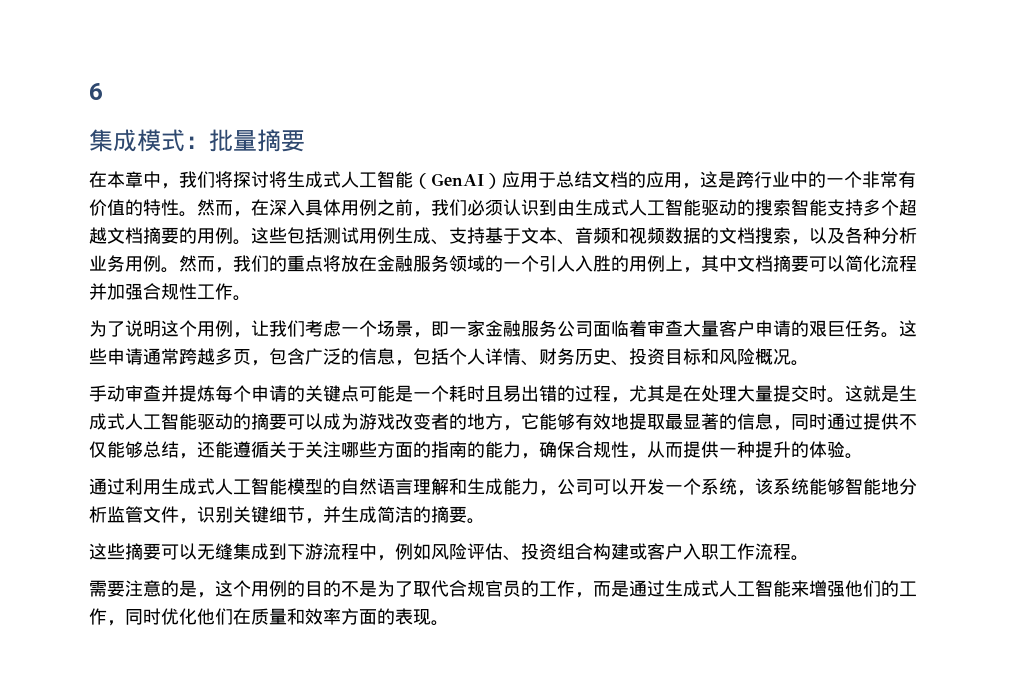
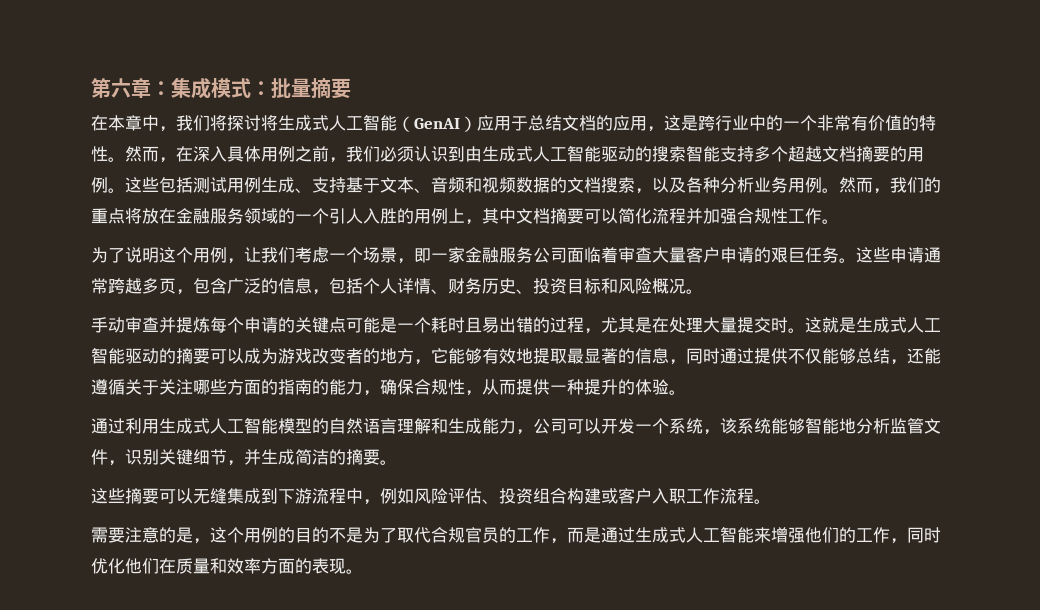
[89,83,103,100] 6 // -> [91,78,171,98] 第六章：

